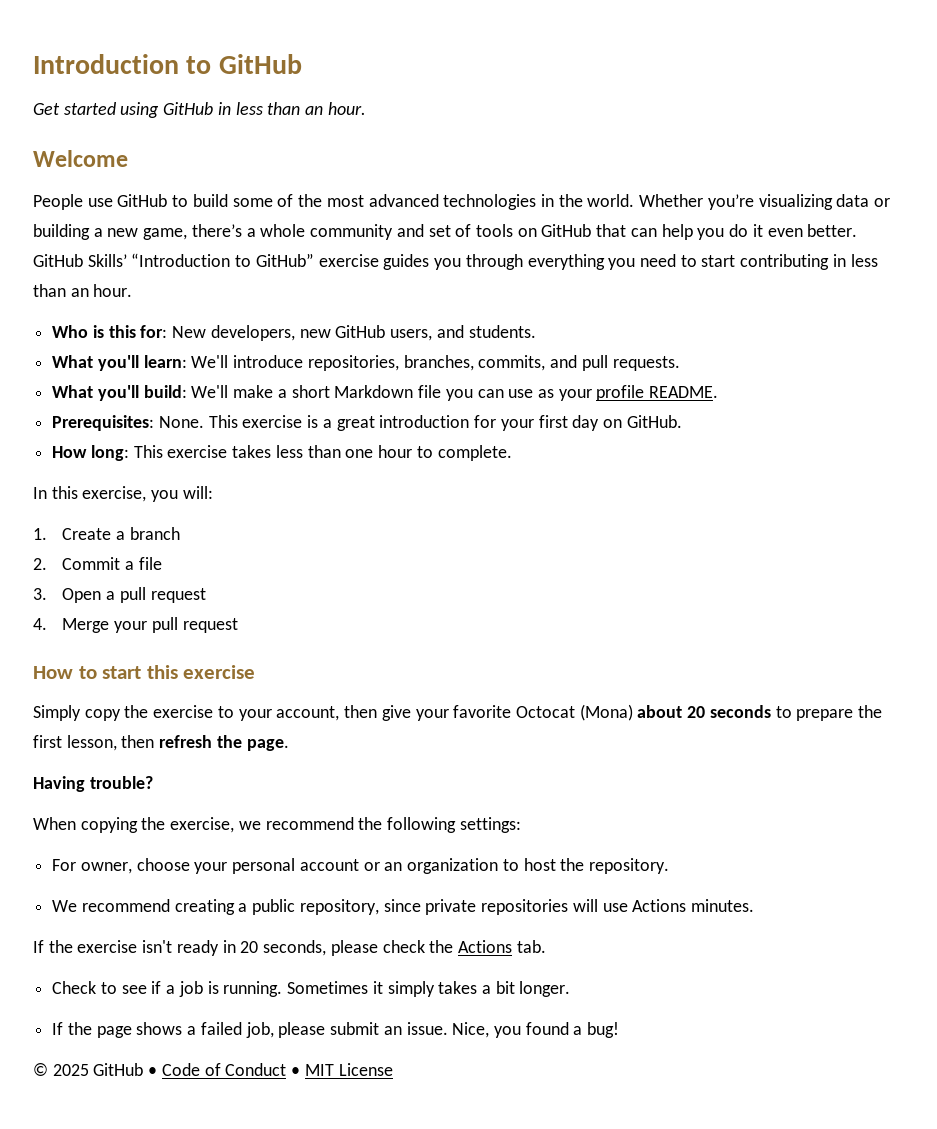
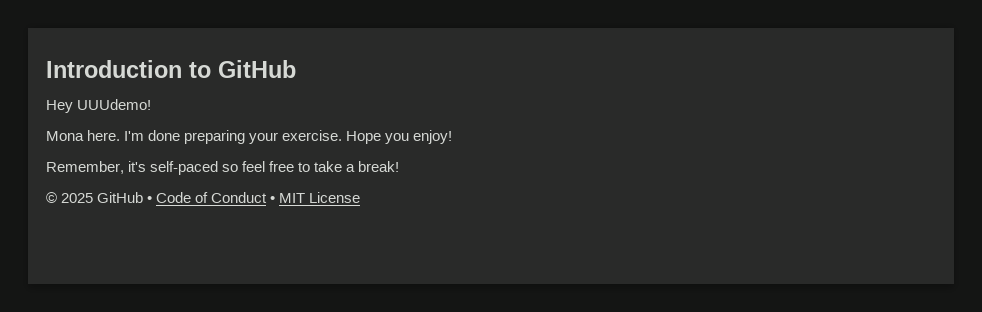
[33,102,366,118] [33,150,128,167] [33,194,891,210] [33,224,858,240] [33,253,878,270] [33,284,133,297] [52,325,536,341] [52,355,680,371] [52,385,719,401] [52,415,682,431] [52,445,512,461] [33,486,213,502] [33,527,180,540] [33,557,162,570] [33,587,206,603] [33,617,238,633] [33,665,256,679] [33,704,883,721] [33,735,289,751] [33,776,153,792] [33,817,521,833] [52,858,669,874] [52,899,754,915] [33,940,546,956] [52,981,571,997] [52,1022,620,1038] Get started using GitHub in less than an hour. // Welcome // People use GitHub to build some of the most advanced technologies in the world. Whether you’re visualizing data or building a new game, there’s a whole community and set of tools on GitHub that can help you do it even better. GitHub Skills’ “Introduction to GitHub” exercise guides you through everything you need to start contributing in less than an hour. // Who is this for: New developers, new GitHub users, and students. // What you'll learn: We'll introduce repositories, branches, commits, and pull requests. // What you'll build: We'll make a short Markdown file you can use as your profile README. // Prerequisites: None. This exercise is a great introduction for your first day on GitHub. // How long: This exercise takes less than one hour to complete. // In this exercise, you will: // 1. Create a branch // 2. Commit a file // 3. Open a pull request // 4. Merge your pull request // How to start this exercise // Simply copy the exercise to your account, then give your favorite Octocat (Mona) about 20 seconds to prepare the first lesson, then refresh the page. // Having trouble? // When copying the exercise, we recommend the following settings: // For owner, choose your personal account or an organization to host the repository. // We recommend creating a public repository, since private repositories will use Actions minutes. // If the exercise isn't ready in 20 seconds, please check the Actions tab. // Check to see if a job is running. Sometimes it simply takes a bit longer. // If the page shows a failed job, please submit an issue. Nice, you found a bug! -> [46,99,152,113] [46,130,453,144] [46,161,400,175] Hey UUUdemo! // Mona here. I'm done preparing your exercise. Hope you enjoy! // Remember, it's self-paced so feel free to take a break!

